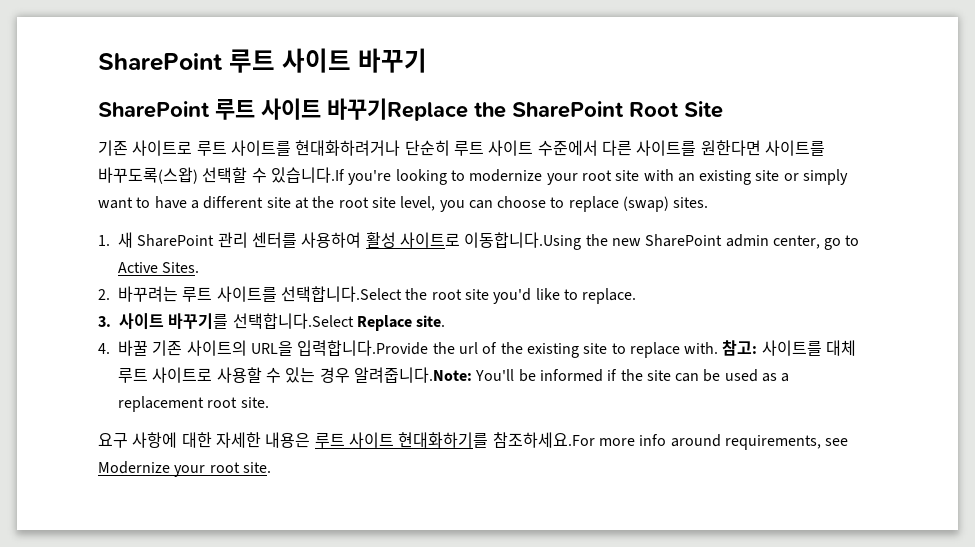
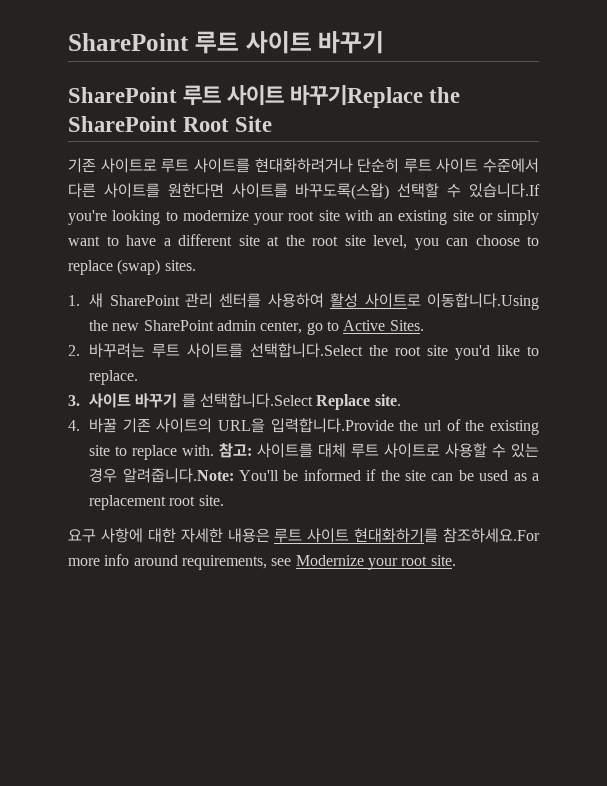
[168,313,229,329] 바꾸기를 -> [135,393,196,408] 바꾸기 를

